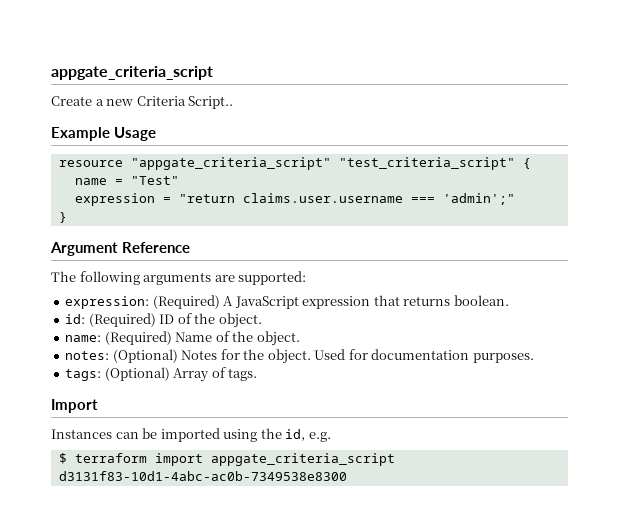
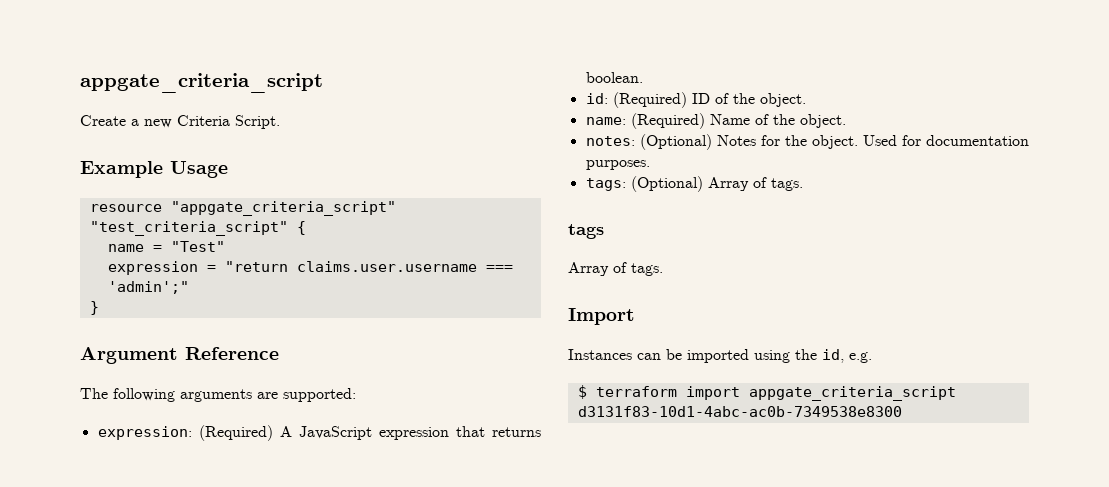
[188,96,234,109] Script.. -> [235,115,280,129] Script.
(258, 374) none -> [568,224,604,239] [568,262,663,276] // tags // Array of tags.

